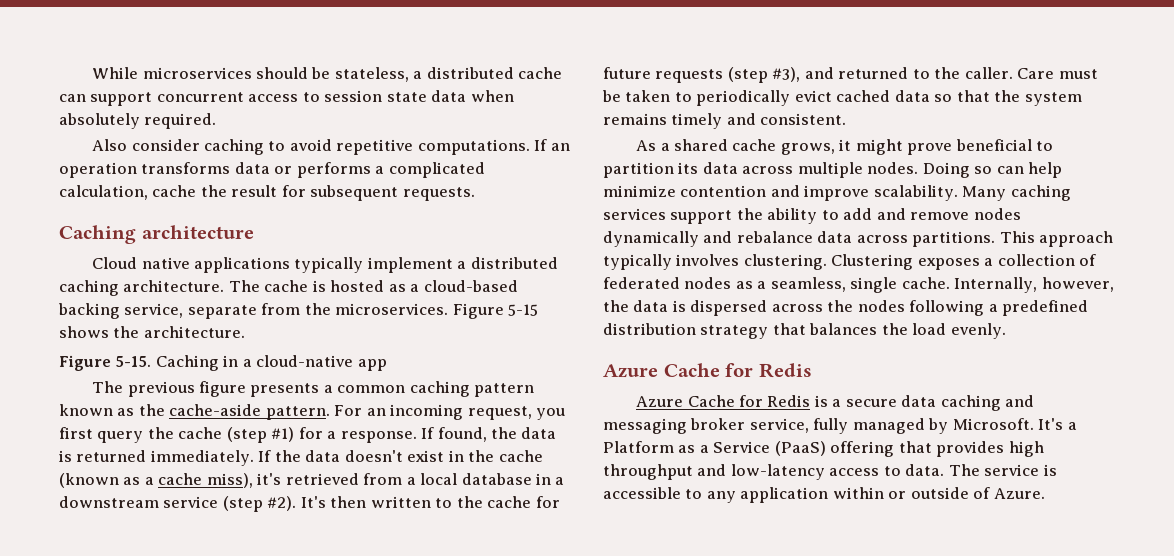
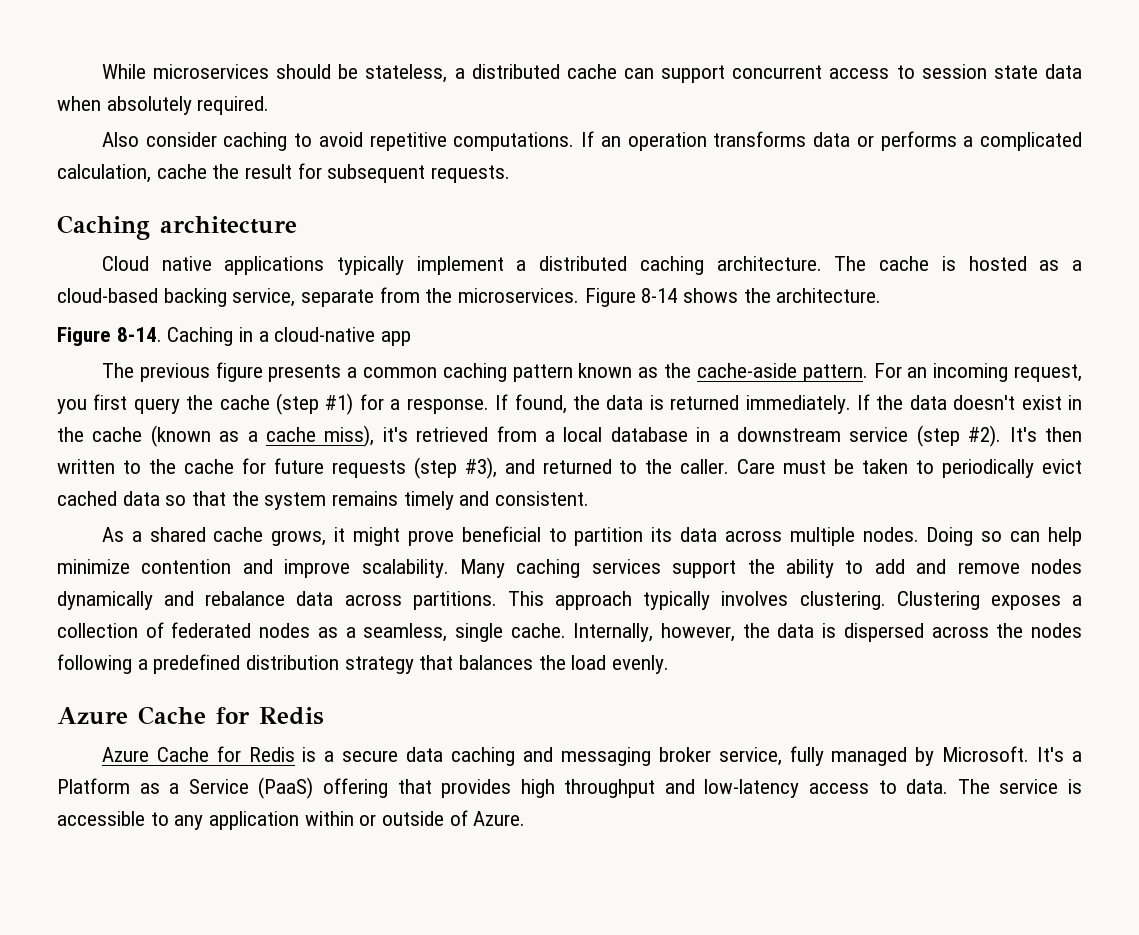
[508,304,539,316] 5-15 -> [641,288,678,303] 8-14
[115,356,152,367] 5-15. -> [116,327,162,342] 8-14.

